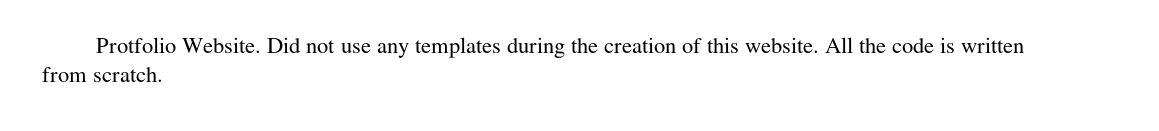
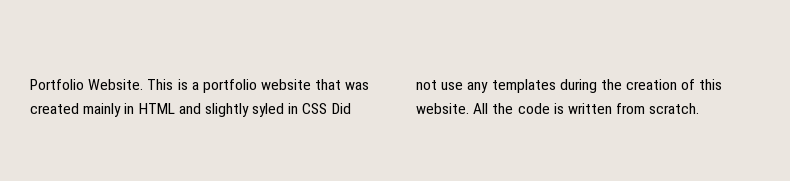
[96,37,262,53] Protfolio Website. -> [30,79,370,93] [30,103,328,117] Portfolio Website. This is a portfolio website that was created mainly in HTML and slightly syled in CSS

